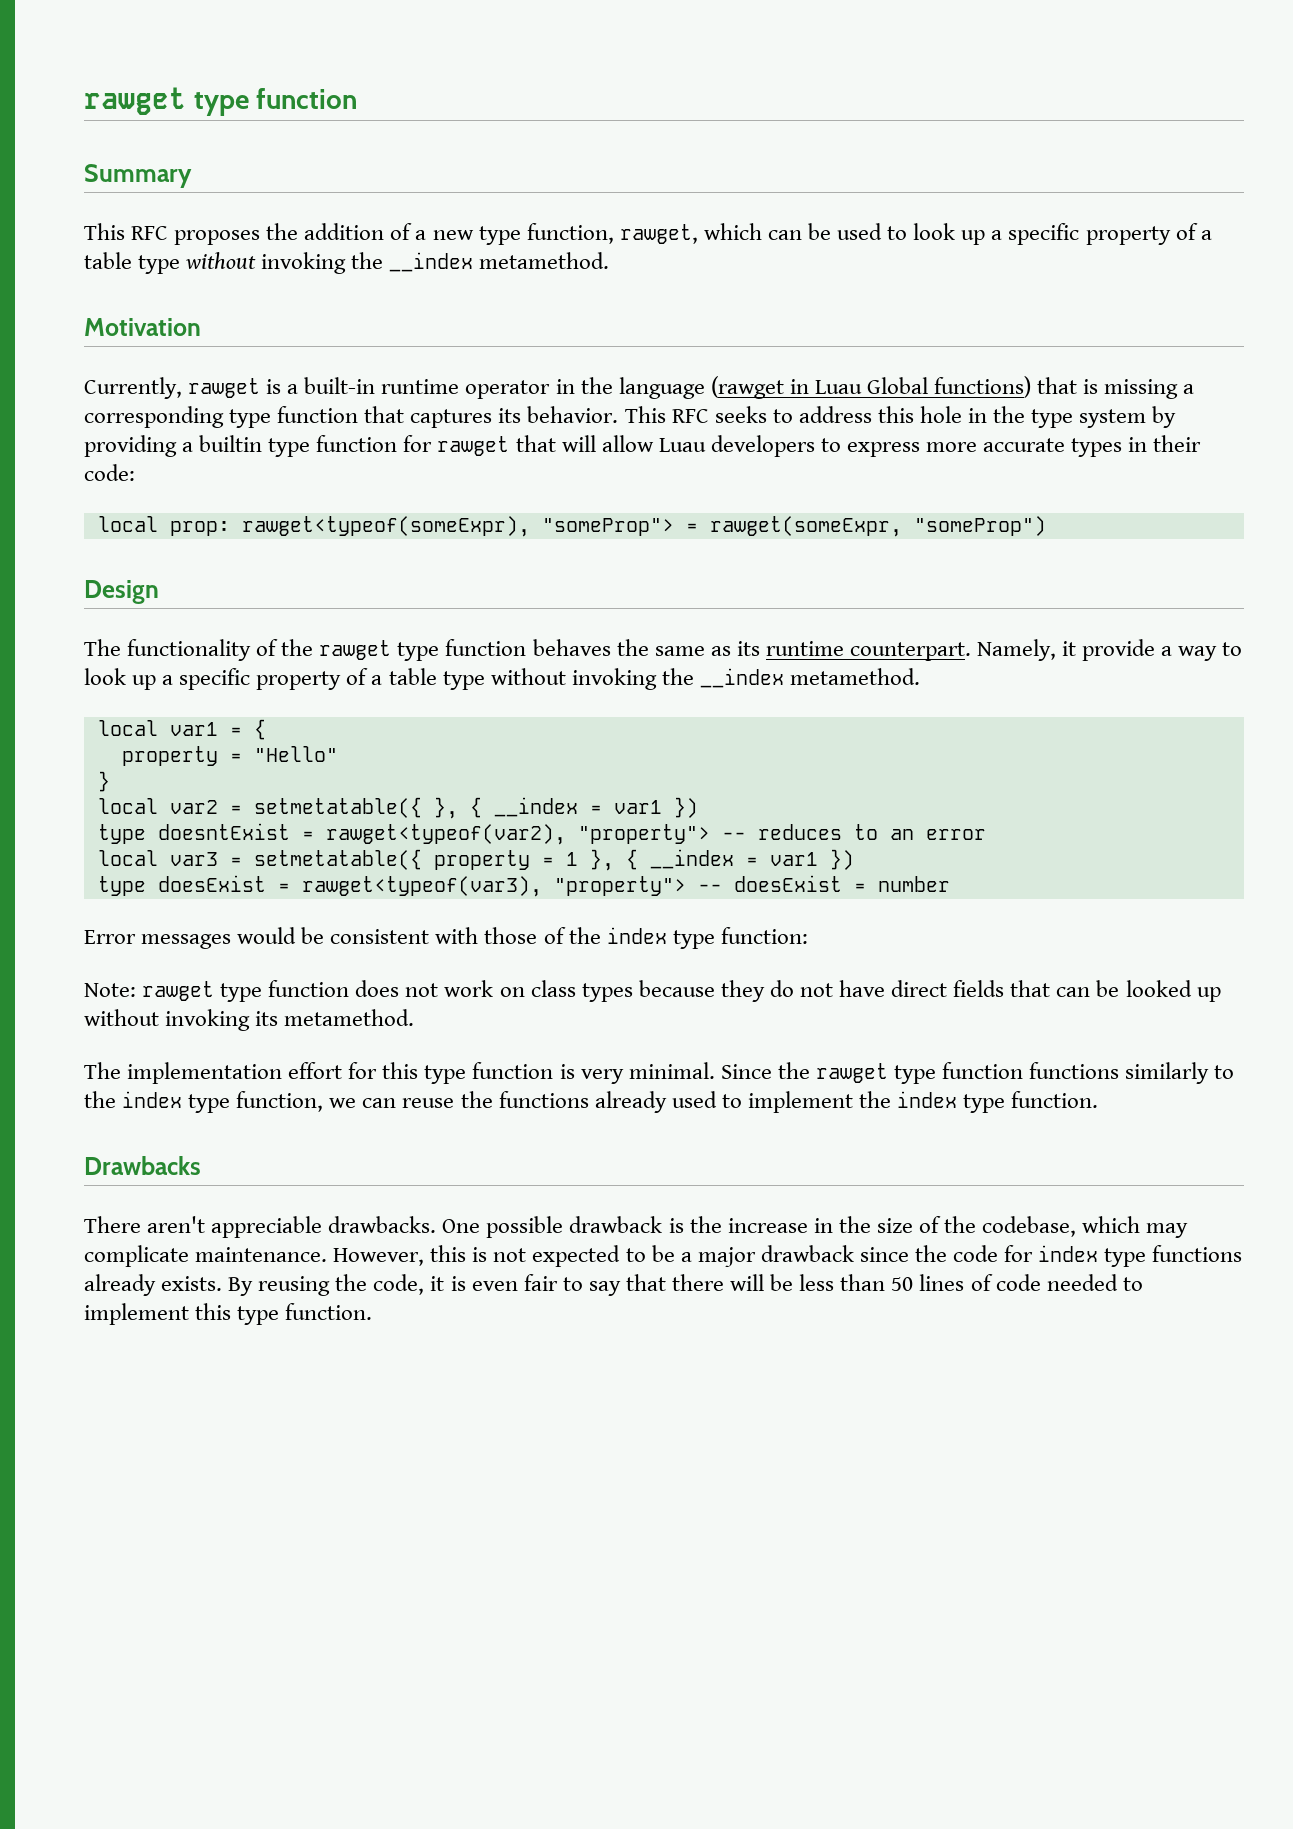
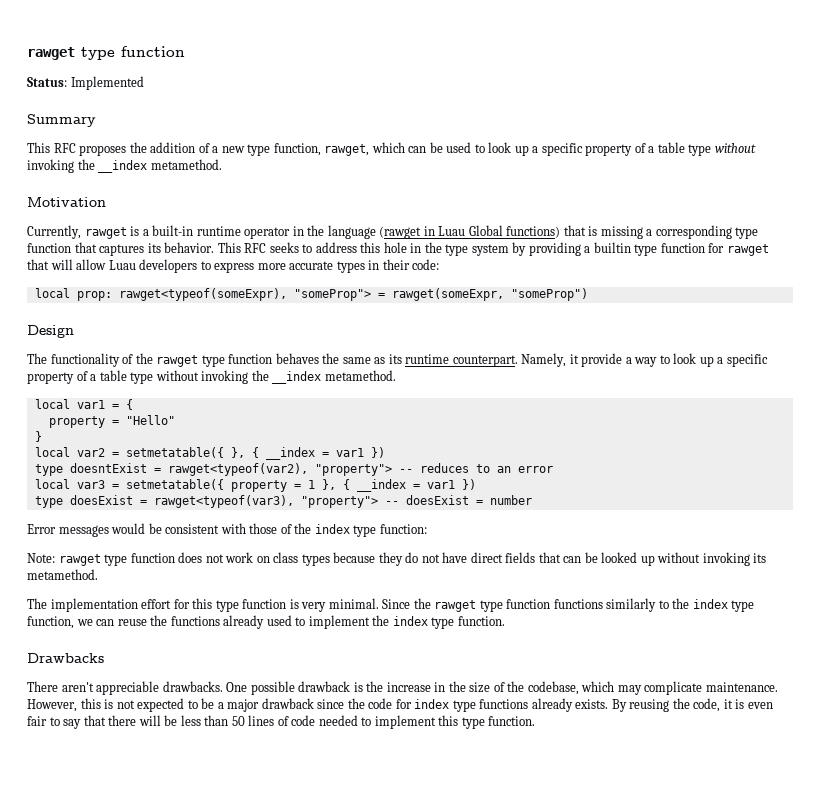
[84,87,358,116] rawget type function -> [27,46,185,60] [27,76,144,90] rawget type function // Status: Implemented

